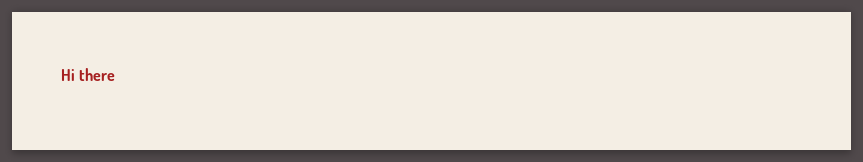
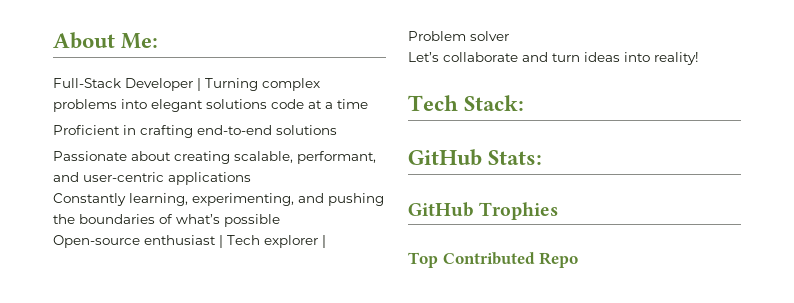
[61,68,116,81] Hi there -> [53,32,159,49] [53,78,320,91] [53,99,368,112] [53,125,337,138] [53,151,376,164] [53,172,251,185] [53,193,384,206] [53,214,280,227] [53,235,326,248] [408,31,509,41] [408,52,699,65] [408,95,525,111] [408,149,543,166] [408,202,559,220] [408,252,579,268] About Me: // Full-Stack Developer | Turning complex problems into elegant solutions code at a time // Proficient in crafting end-to-end solutions // Passionate about creating scalable, performant, and user-centric applications // Constantly learning, experimenting, and pushing the boundaries of what’s possible // Open-source enthusiast | Tech explorer | Problem solver // Let’s collaborate and turn ideas into reality! // Tech Stack: // GitHub Stats: // GitHub Trophies // Top Contributed Repo

